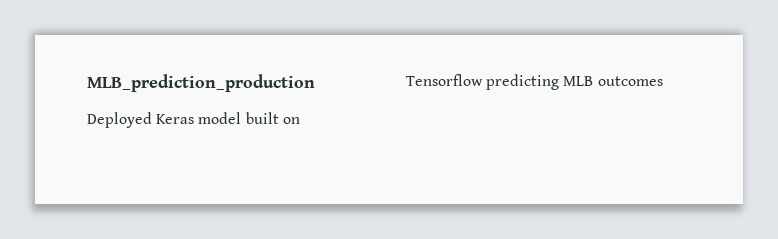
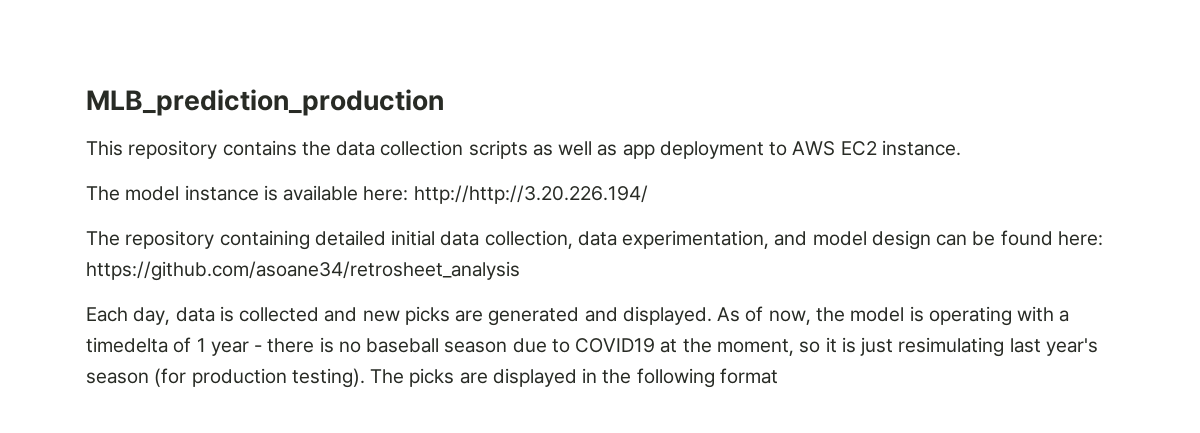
[87,112,300,128] [406,74,663,90] Deployed Keras model built on Tensorflow predicting MLB outcomes -> [86,140,961,159] [86,185,648,204] [86,230,1103,250] [86,261,520,281] [86,306,1070,326] [86,337,1098,357] [86,368,778,388] This repository contains the data collection scripts as well as app deployment to AWS EC2 instance. // The model instance is available here: http://http://3.20.226.194/ // The repository containing detailed initial data collection, data experimentation, and model design can be found here: https://github.com/asoane34/retrosheet_analysis // Each day, data is collected and new picks are generated and displayed. As of now, the model is operating with a timedelta of 1 year - there is no baseball season due to COVID19 at the moment, so it is just resimulating last year's season (for production testing). The picks are displayed in the following format

